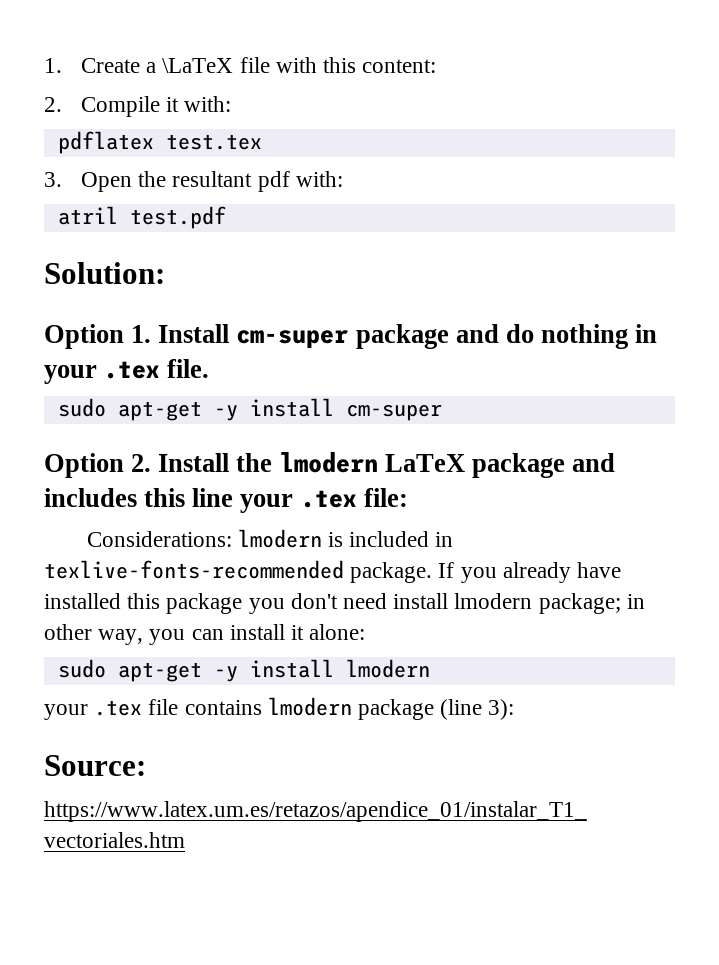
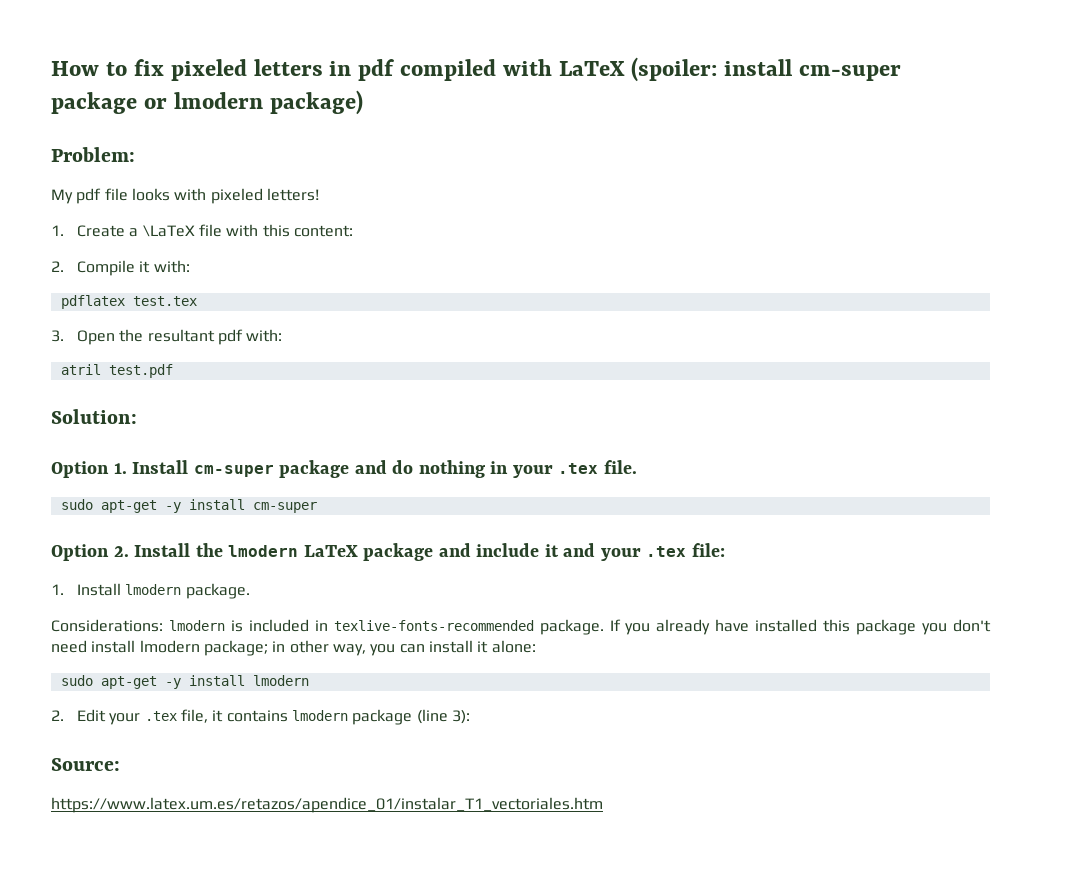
(44, 65) none -> [51,57,901,82] [51,90,363,115] [51,147,135,162] [51,188,319,204] How to fix pixeled letters in pdf compiled with LaTeX (spoiler: install cm-super package or lmodern package) // Problem: // My pdf file looks with pixeled letters! //
[44,488,234,507] includes this line -> [476,543,596,557] include it and
(408, 497) none -> [51,583,250,599] // 1. Install lmodern package.
[44,699,179,720] your .tex file -> [51,709,224,725] 2. Edit your .tex file, it

